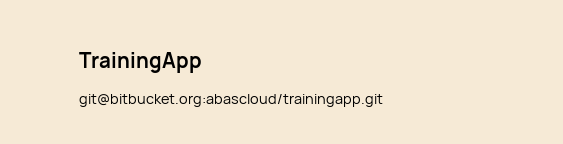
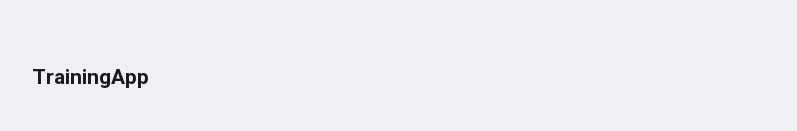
[79,94,383,107] // git@bitbucket.org:abascloud/trainingapp.git -> (149, 78) none

